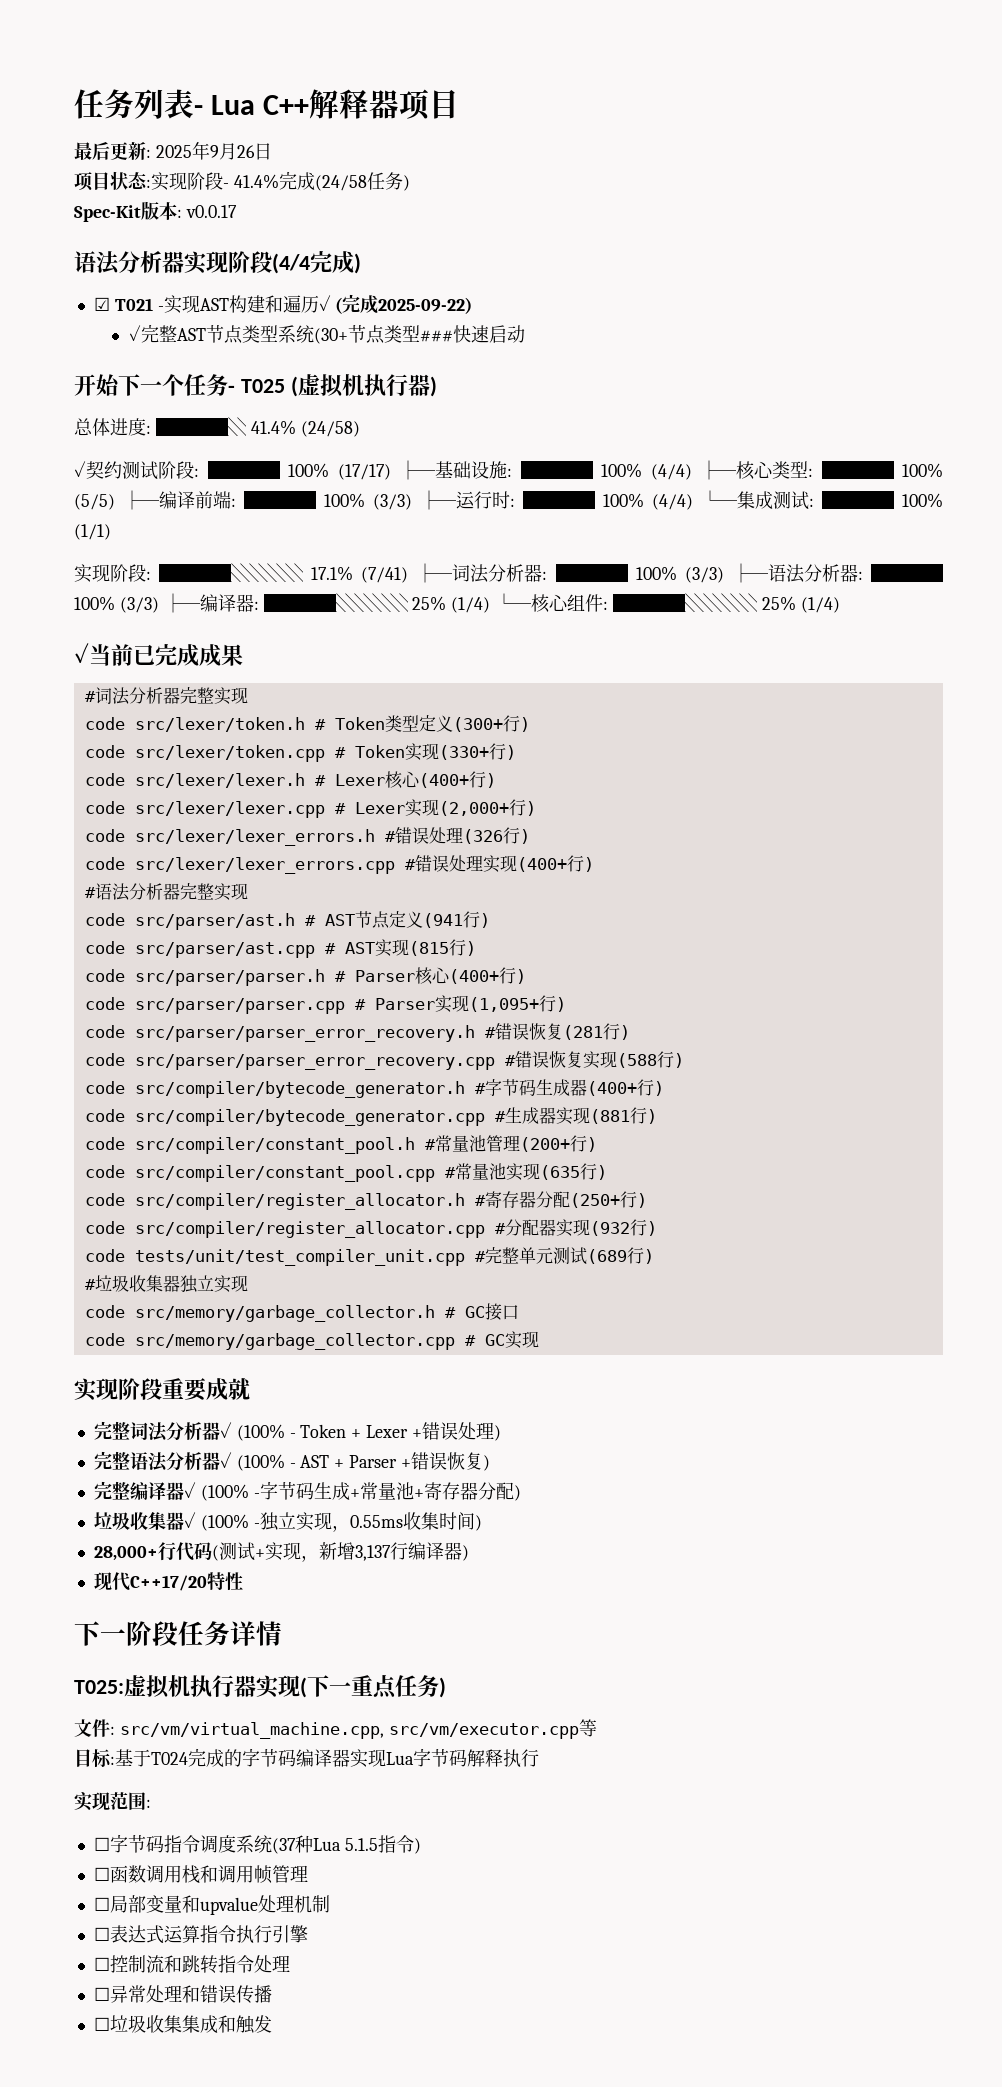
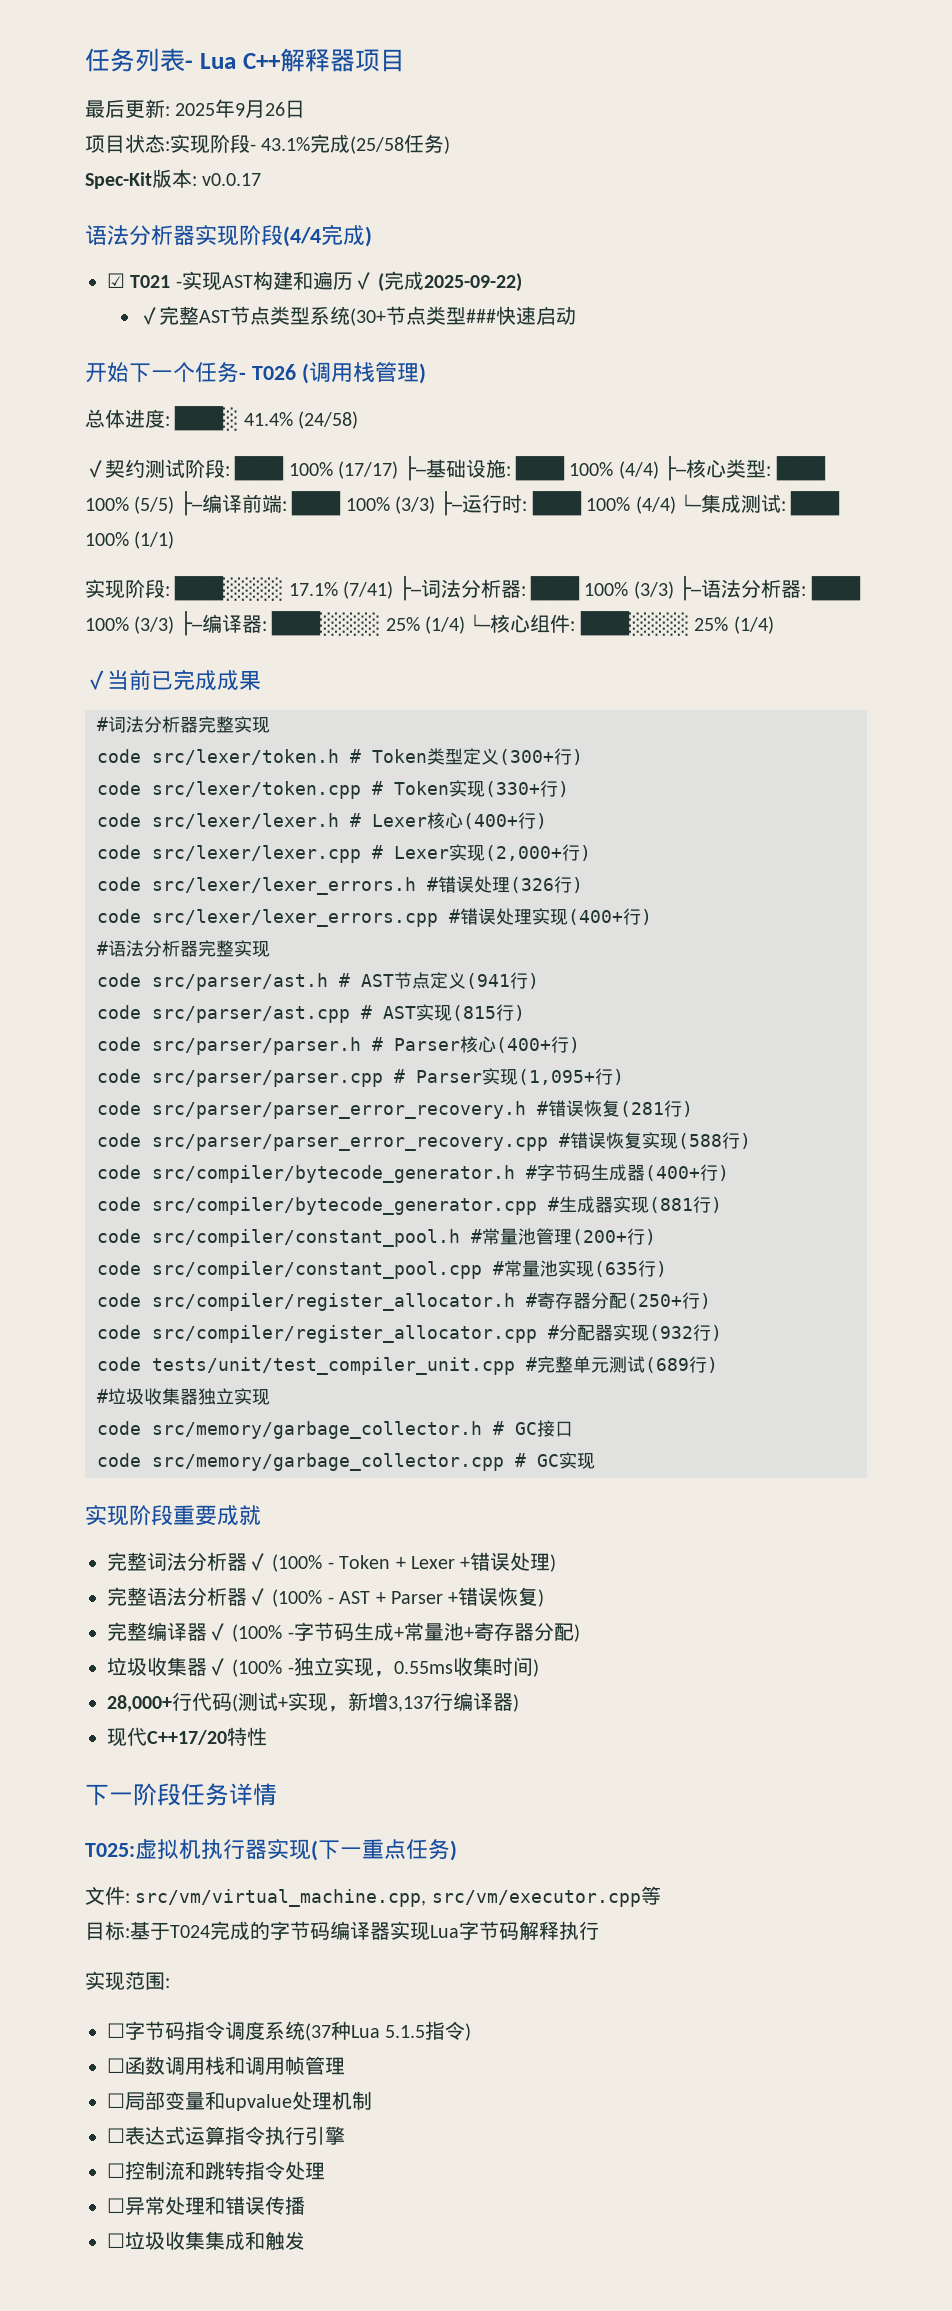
[233,171,367,191] 41.4%完成(24/58 -> [261,134,405,154] 43.1%完成(25/58
[240,374,430,397] T025 (虚拟机执行器 -> [251,362,419,384] T026 (调用栈管理

